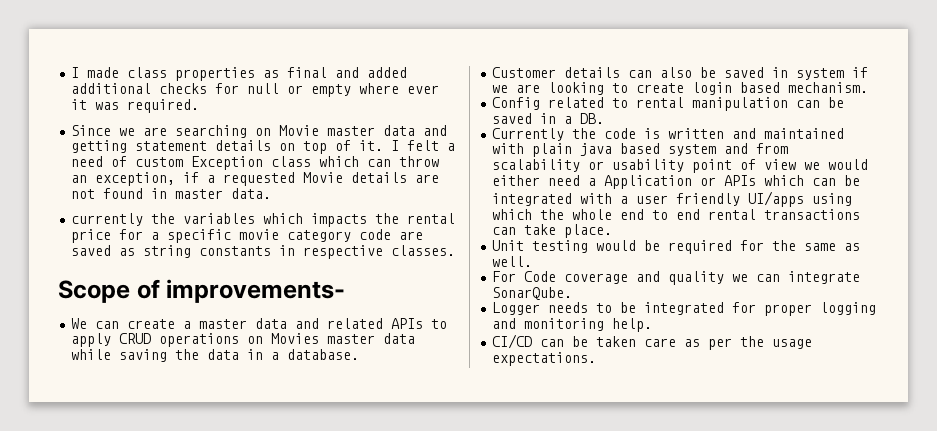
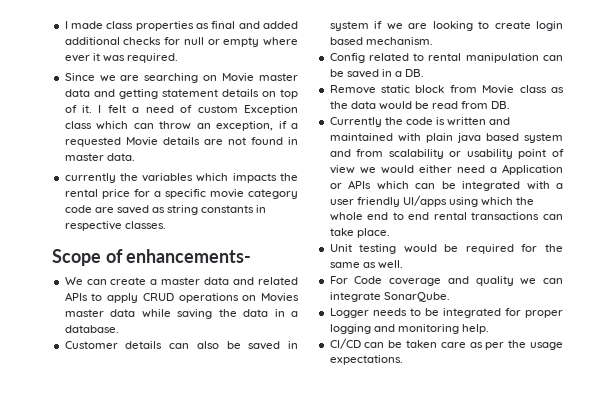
[166,279,346,303] improvements- -> [126,249,252,263] enhancements-
(605, 118) none -> [329,85,564,94] [329,101,511,110] // Remove static block from Movie class as the data would be read from DB.

